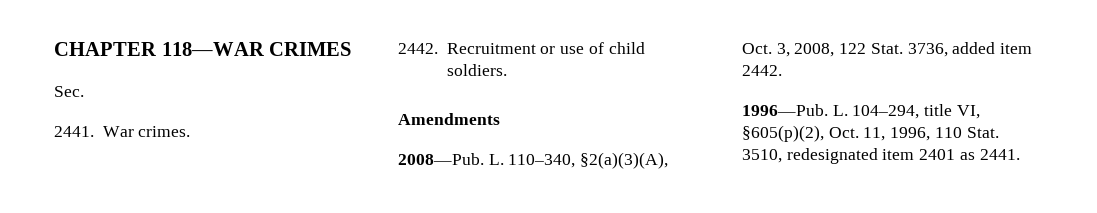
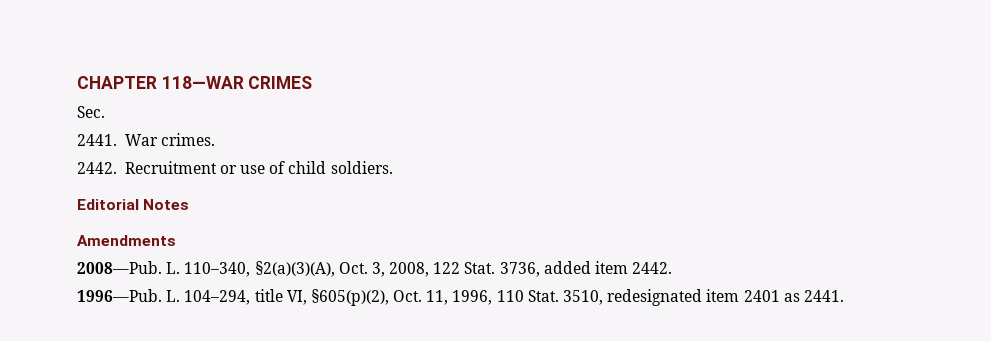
(507, 70) none -> [77,199,190,210] // Editorial Notes

